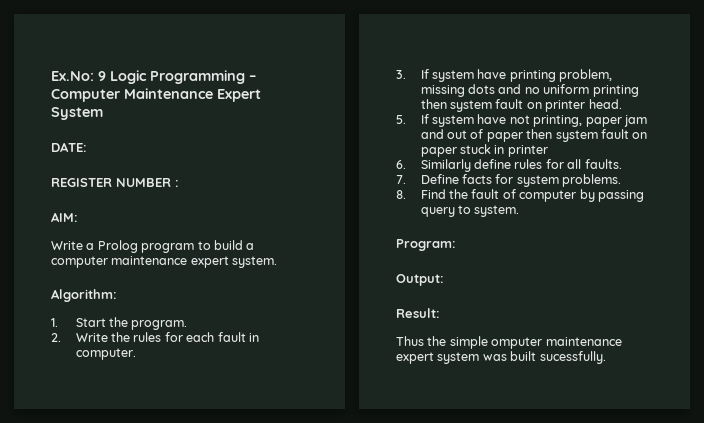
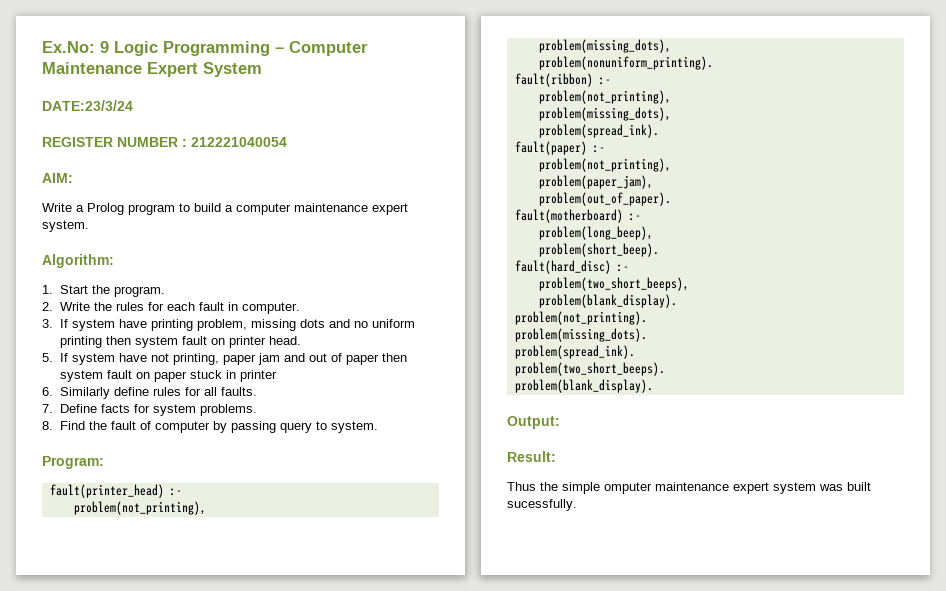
[51,142,87,152] DATE: -> [42,100,133,111] DATE:23/3/24
(179, 183) none -> [191,137,287,147] 212221040054
(456, 245) none -> [49,484,182,498] [73,501,206,515] [538,39,671,53] [538,56,713,70] [514,73,611,87] [538,90,671,104] [538,107,671,121] [538,124,659,138] [514,141,605,155] [538,158,671,172] [538,175,653,189] [538,192,671,206] [514,209,641,223] [538,226,653,240] [538,243,659,257] [514,260,629,274] [538,277,689,291] [538,294,677,308] [514,311,647,325] [514,328,647,342] [514,345,635,359] [514,362,665,376] [514,379,653,393] // fault(printer_head) :- // problem(not_printing), // problem(missing_dots), // problem(nonuniform_printing). // fault(ribbon) :- // problem(not_printing), // problem(missing_dots), // problem(spread_ink). // fault(paper) :- // problem(not_printing), // problem(paper_jam), // problem(out_of_paper). // fault(motherboard) :- // problem(long_beep), // problem(short_beep). // fault(hard_disc) :- // problem(two_short_beeps), // problem(blank_display). // problem(not_printing). // problem(missing_dots). // problem(spread_ink). // problem(two_short_beeps). // problem(blank_display).

